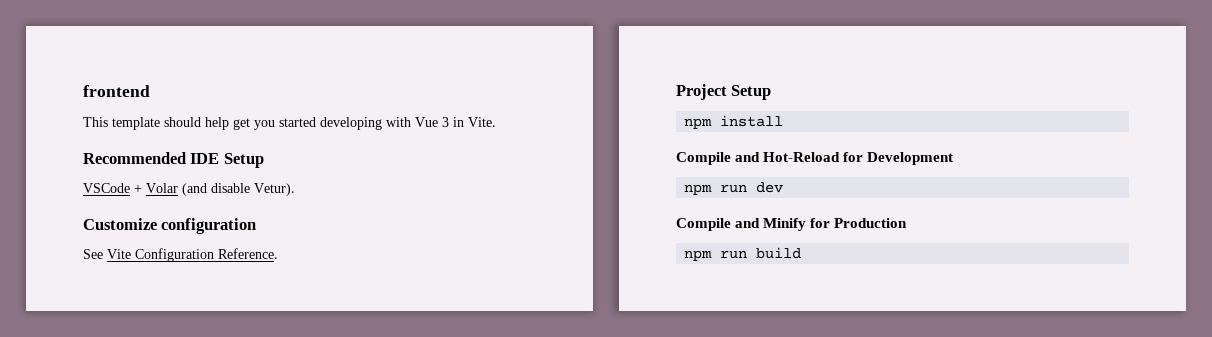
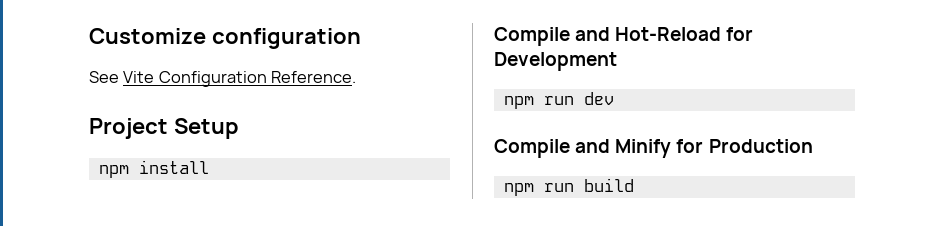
[83,85,150,97] [83,117,496,130] [83,152,264,168] [83,183,295,196] frontend // This template should help get you started developing with Vue 3 in Vite. // Recommended IDE Setup // VSCode + Volar (and disable Vetur). // -> (89, 36) none

